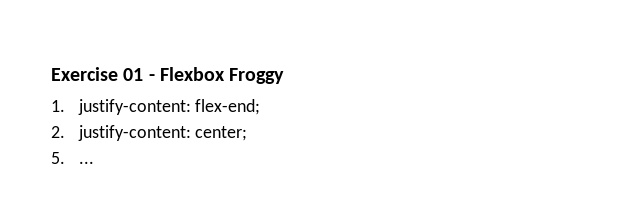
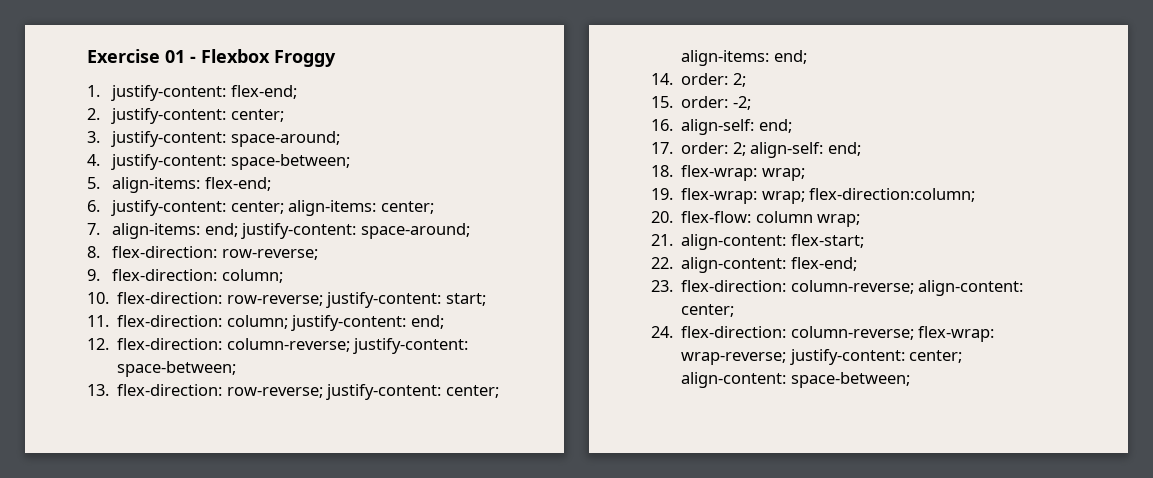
[51,152,94,164] 5. ... -> [87,131,340,147] [87,154,350,170] [87,177,271,193] [87,200,434,216] [87,223,470,239] [87,246,318,260] [87,269,283,283] [87,292,486,308] [87,315,444,331] [87,338,469,354] [117,361,237,377] [87,384,499,400] [681,50,807,66] [651,73,746,87] [651,96,751,110] [651,119,792,135] [651,142,861,158] [651,165,805,181] [651,188,976,204] [651,211,861,227] [651,234,864,250] [651,257,857,273] [651,280,1024,296] [681,304,735,317] [651,326,995,342] [681,349,963,365] [681,372,910,388] 3. justify-content: space-around; // 4. justify-content: space-between; // 5. align-items: flex-end; // 6. justify-content: center; align-items: center; // 7. align-items: end; justify-content: space-around; // 8. flex-direction: row-reverse; // 9. flex-direction: column; // 10. flex-direction: row-reverse; justify-content: start; // 11. flex-direction: column; justify-content: end; // 12. flex-direction: column-reverse; justify-content: space-between; // 13. flex-direction: row-reverse; justify-content: center; align-items: end; // 14. order: 2; // 15. order: -2; // 16. align-self: end; // 17. order: 2; align-self: end; // 18. flex-wrap: wrap; // 19. flex-wrap: wrap; flex-direction:column; // 20. flex-flow: column wrap; // 21. align-content: flex-start; // 22. align-content: flex-end; // 23. flex-direction: column-reverse; align-content: center; // 24. flex-direction: column-reverse; flex-wrap: wrap-reverse; justify-content: center; align-content: space-between;

